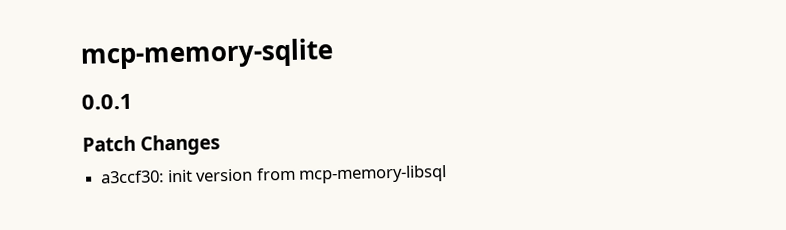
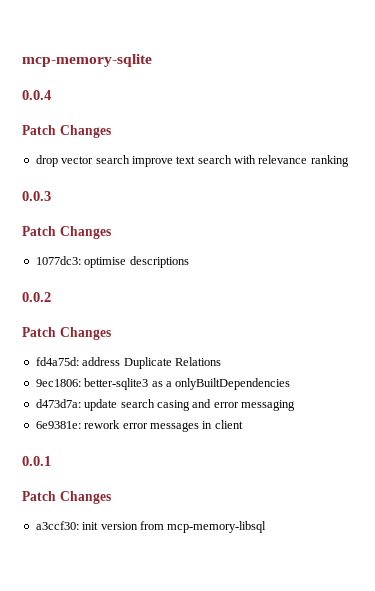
(334, 54) none -> [22,90,51,100] [22,125,111,138] [35,155,349,167] [22,191,51,201] [22,226,111,239] [35,256,189,268] [22,292,51,302] [22,327,111,340] [35,357,221,369] [35,378,291,390] [35,399,295,411] [35,420,243,432] // 0.0.4 // Patch Changes // drop vector search improve text search with relevance ranking // 0.0.3 // Patch Changes // 1077dc3: optimise descriptions // 0.0.2 // Patch Changes // fd4a75d: address Duplicate Relations // 9ec1806: better-sqlite3 as a onlyBuiltDependencies // d473d7a: update search casing and error messaging // 6e9381e: rework error messages in client

